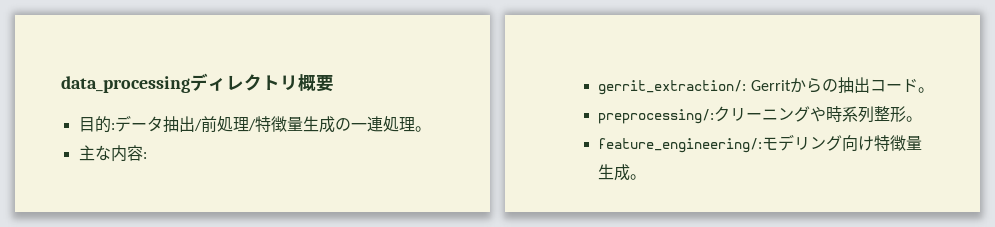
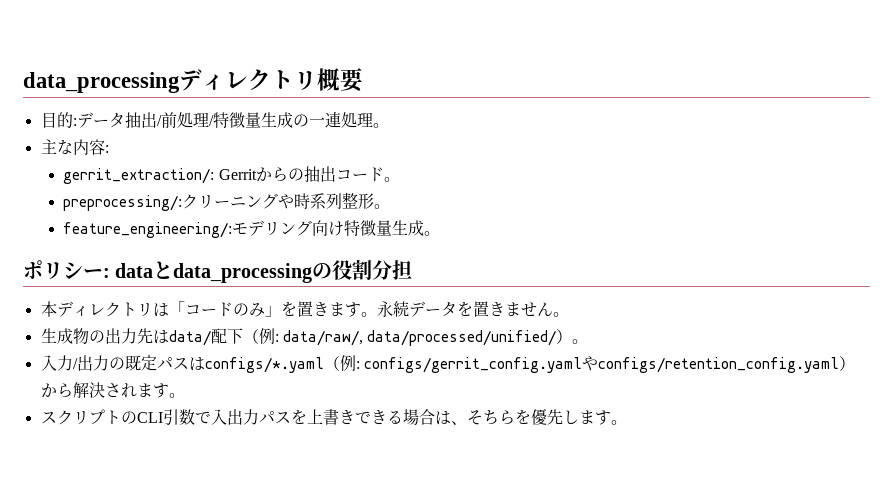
(647, 177) none -> [23,260,413,283] [40,301,569,317] [40,328,589,346] [40,355,855,373] [40,382,185,398] [40,409,627,426] // ポリシー: dataとdata_processingの役割分担 // 本ディレクトリは「コードのみ」を置きます。永続データを置きません。 // 生成物の出力先はdata/配下（例: data/raw/, data/processed/unified/）。 // 入力/出力の既定パスはconfigs/*.yaml（例: configs/gerrit_config.yamlやconfigs/retention_config.yaml）から解決されます。 // スクリプトのCLI引数で入出力パスを上書きできる場合は、そちらを優先します。

